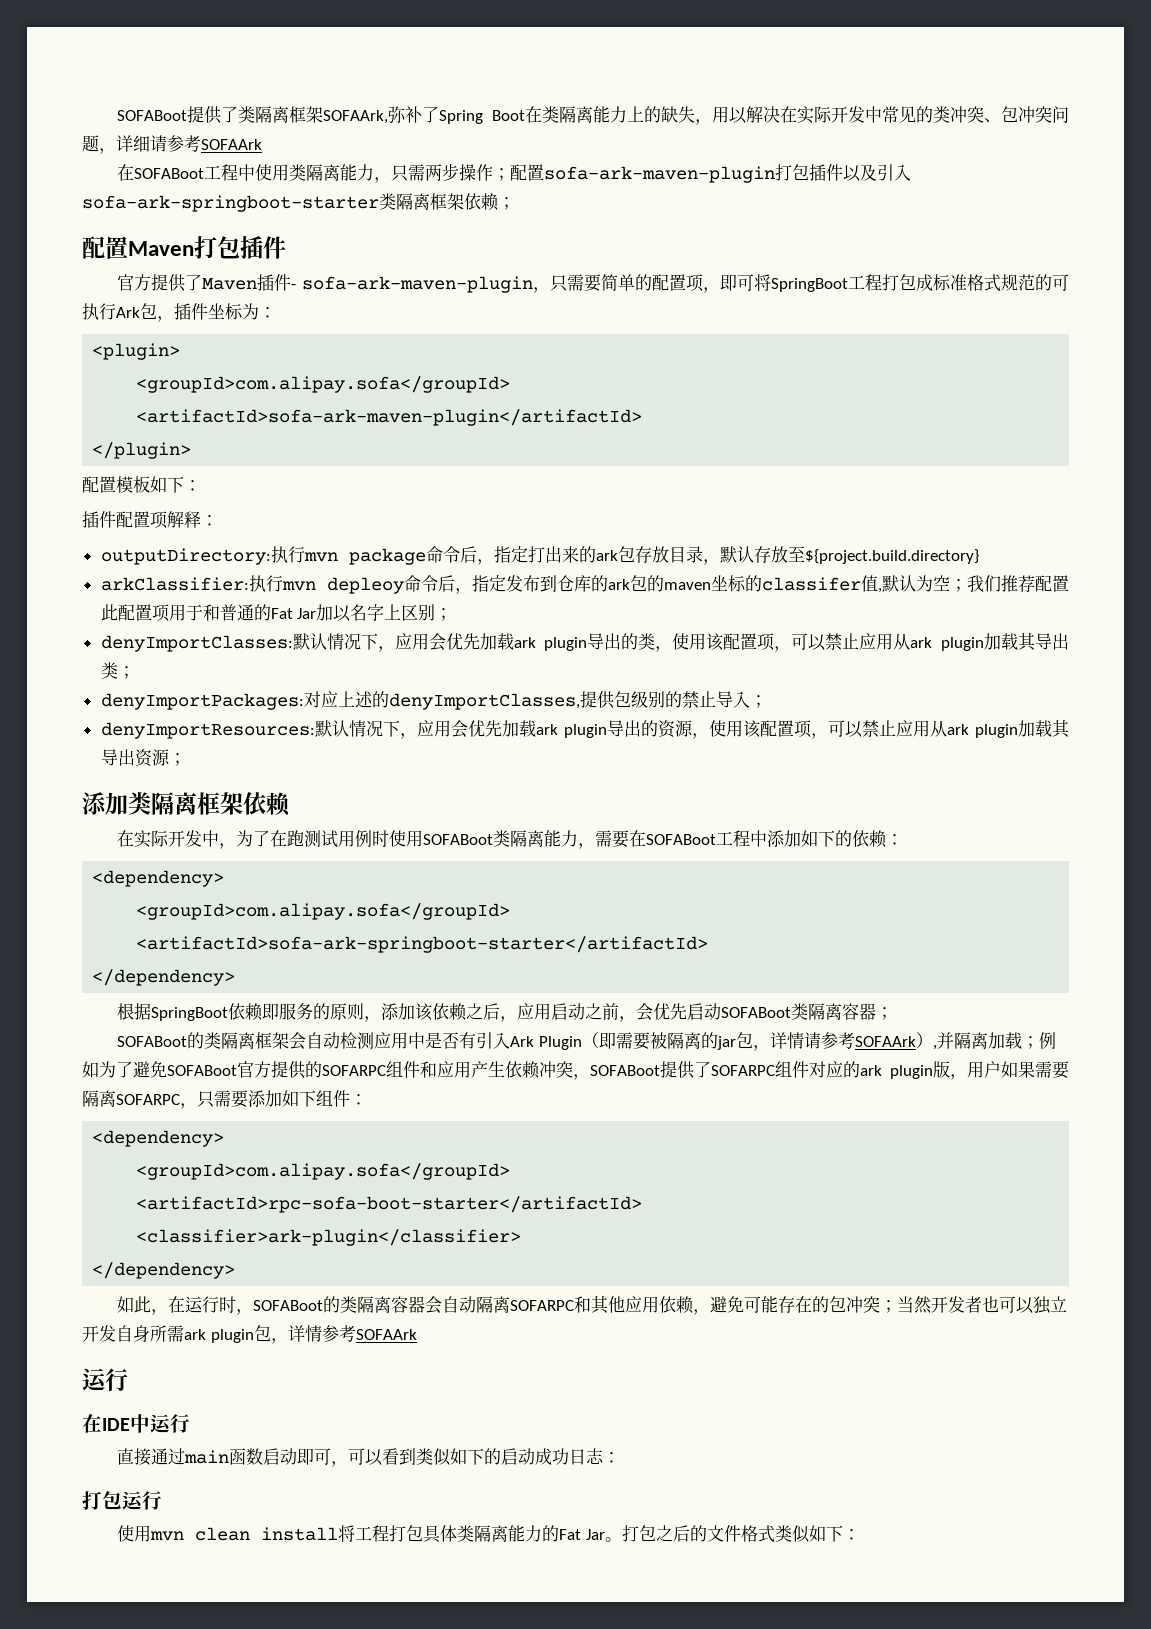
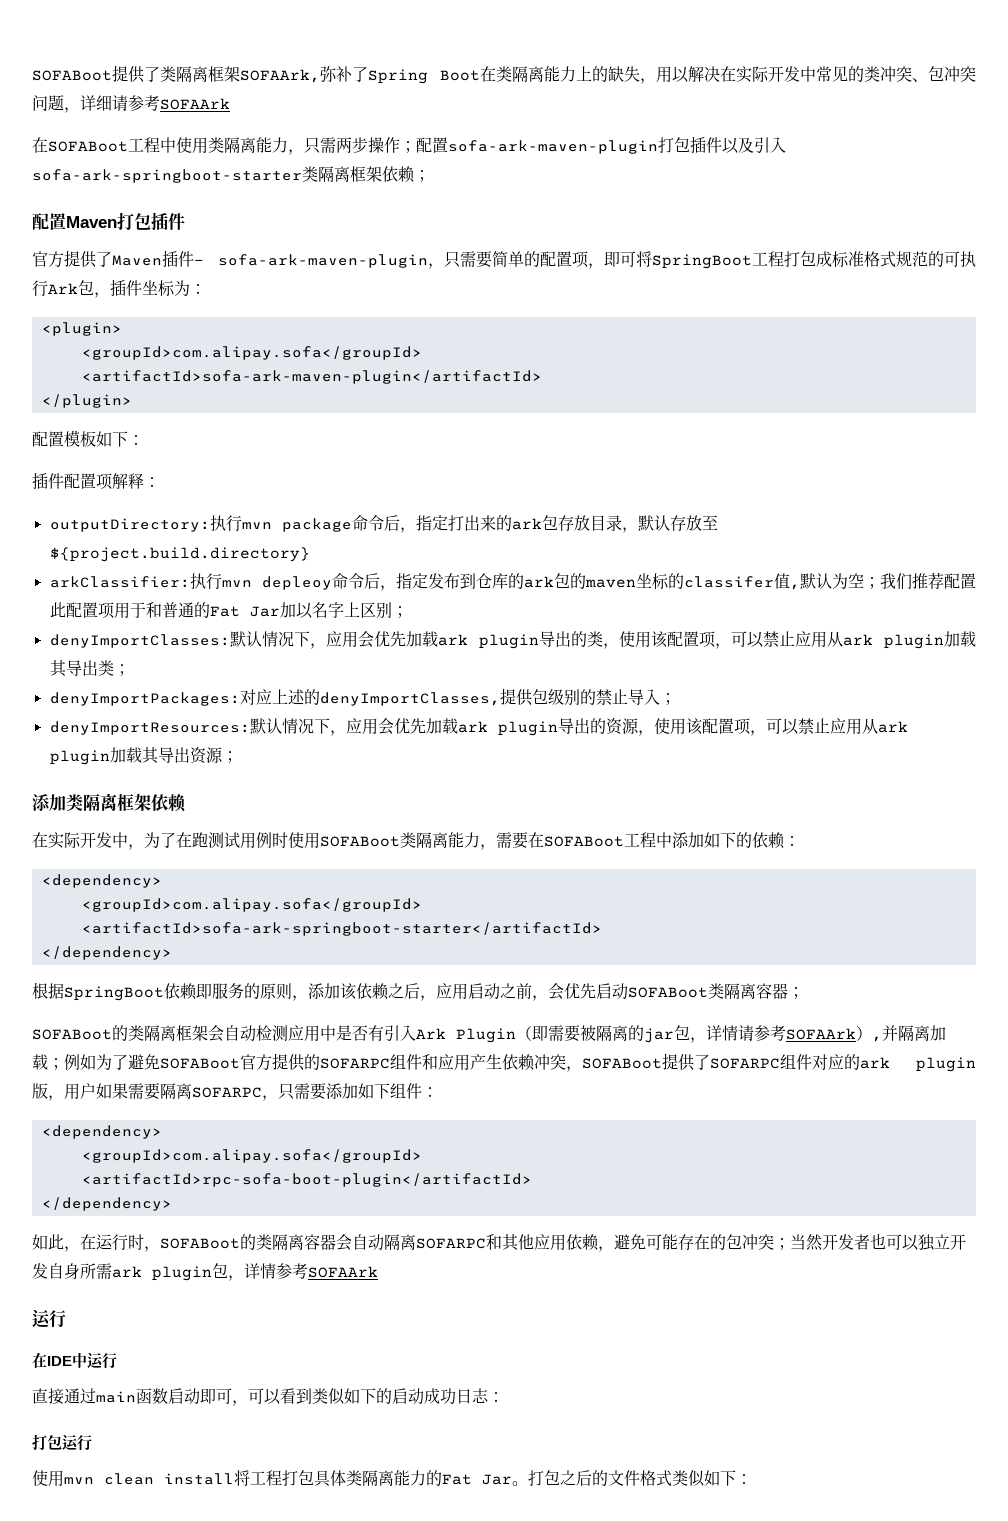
[136,1196,643,1213] [136,1229,522,1246] <artifactId>rpc-sofa-boot-starter</artifactId> // <classifier>ark-plugin</classifier> -> [81,1173,532,1187] <artifactId>rpc-sofa-boot-plugin</artifactId>

